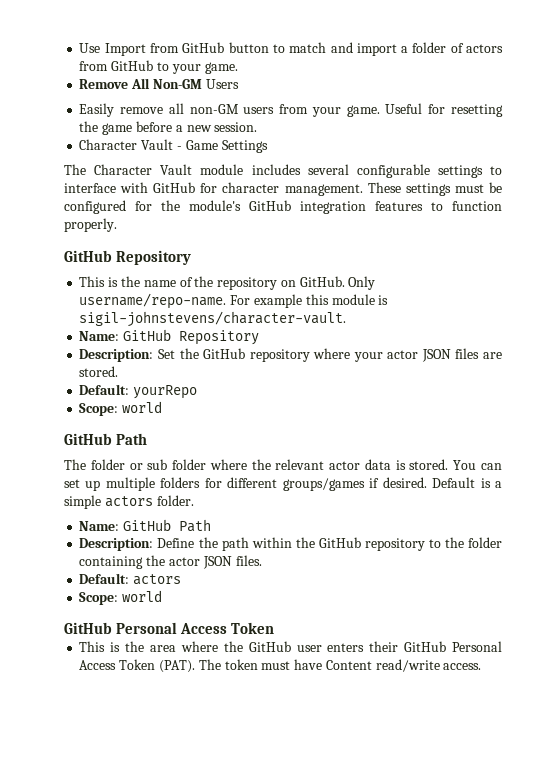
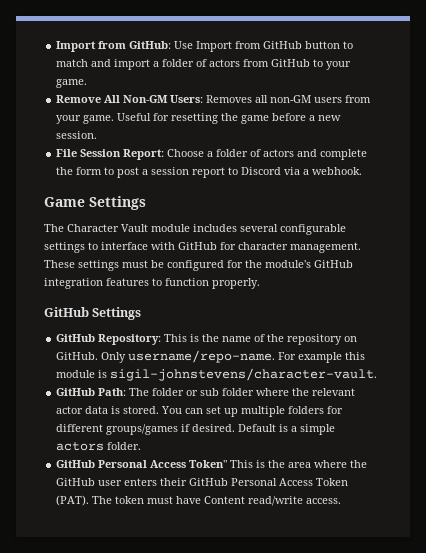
(79, 48) none -> [56,41,172,52] Import from GitHub:
[205,79,239,89] [79,103,164,117] Users // Easily remove -> [170,95,253,103] Users: Removes
[79,139,182,150] Character Vault - -> [56,149,368,160] [56,167,363,178] File Session Report: Choose a folder of actors and complete the form to post a session report to Discord via a webhook. //
[116,250,192,265] Repository // -> [92,307,142,320] [56,334,162,345] Settings // GitHub Repository:
[79,329,260,345] [79,348,503,362] [79,366,119,377] [79,384,198,399] [79,401,163,416] [64,433,148,445] Name: GitHub Repository // Description: Set the GitHub repository where your actor JSON files are stored. // Default: yourRepo // Scope: world // GitHub Path // -> [56,388,127,396] GitHub Path:
[79,519,212,532] [79,537,502,551] [79,555,262,569] [79,573,182,585] [79,590,163,605] [64,622,275,634] // Name: GitHub Path // Description: Define the path within the GitHub repository to the folder containing the actor JSON files. // Default: actors // Scope: world // GitHub Personal Access Token // -> [56,460,228,468] // GitHub Personal Access Token"

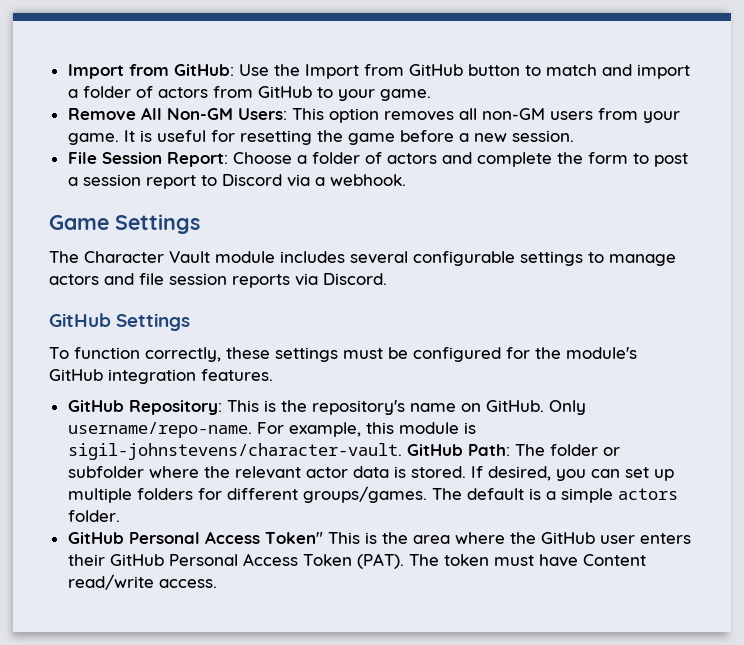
(194, 45) none -> [273,64,300,76] the
[206,95,253,103] Removes -> [291,108,454,123] This option removes
[117,113,152,121] Useful -> [123,130,206,142] It is useful
[101,242,361,253] [44,260,75,268] interface with GitHub for character management. These -> [609,254,676,266] [49,273,387,288] [49,313,191,331] [49,347,270,362] manage actors and file session reports via Discord. // GitHub Settings // To function correctly, these
[106,278,260,289] [44,307,142,320] features to function properly. // GitHub Settings -> [201,369,273,381] features.
[222,334,343,345] name of the repository -> [311,400,456,415] repository's name
[298,352,343,363] example -> [288,422,361,437] example,
(378, 374) // -> (402, 451) none
[200,388,255,396] sub folder -> [67,466,144,478] subfolder
[161,406,183,414] You -> [470,466,586,481] If desired, you
[106,424,277,435] groups/games if desired. Default -> [302,486,524,503] groups/games. The default

